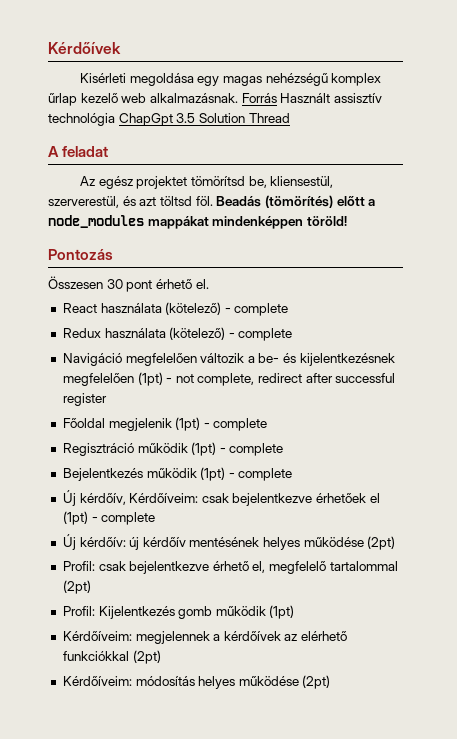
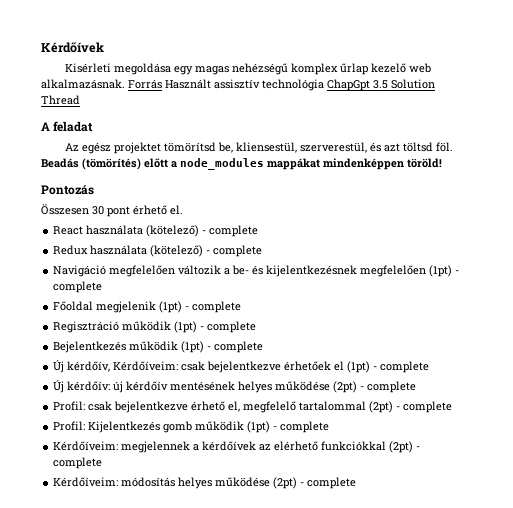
[175,373,396,386] [62,393,107,406] not complete, redirect after successful register -> [53,281,103,293] complete
(396, 543) none -> [360,381,417,393] - complete
(91, 587) none -> [396,401,453,413] - complete
(295, 612) none -> [273,421,330,433] - complete
(161, 657) none -> [416,446,421,450] [53,457,103,469] - complete
(331, 682) none -> [300,477,357,489] - complete

